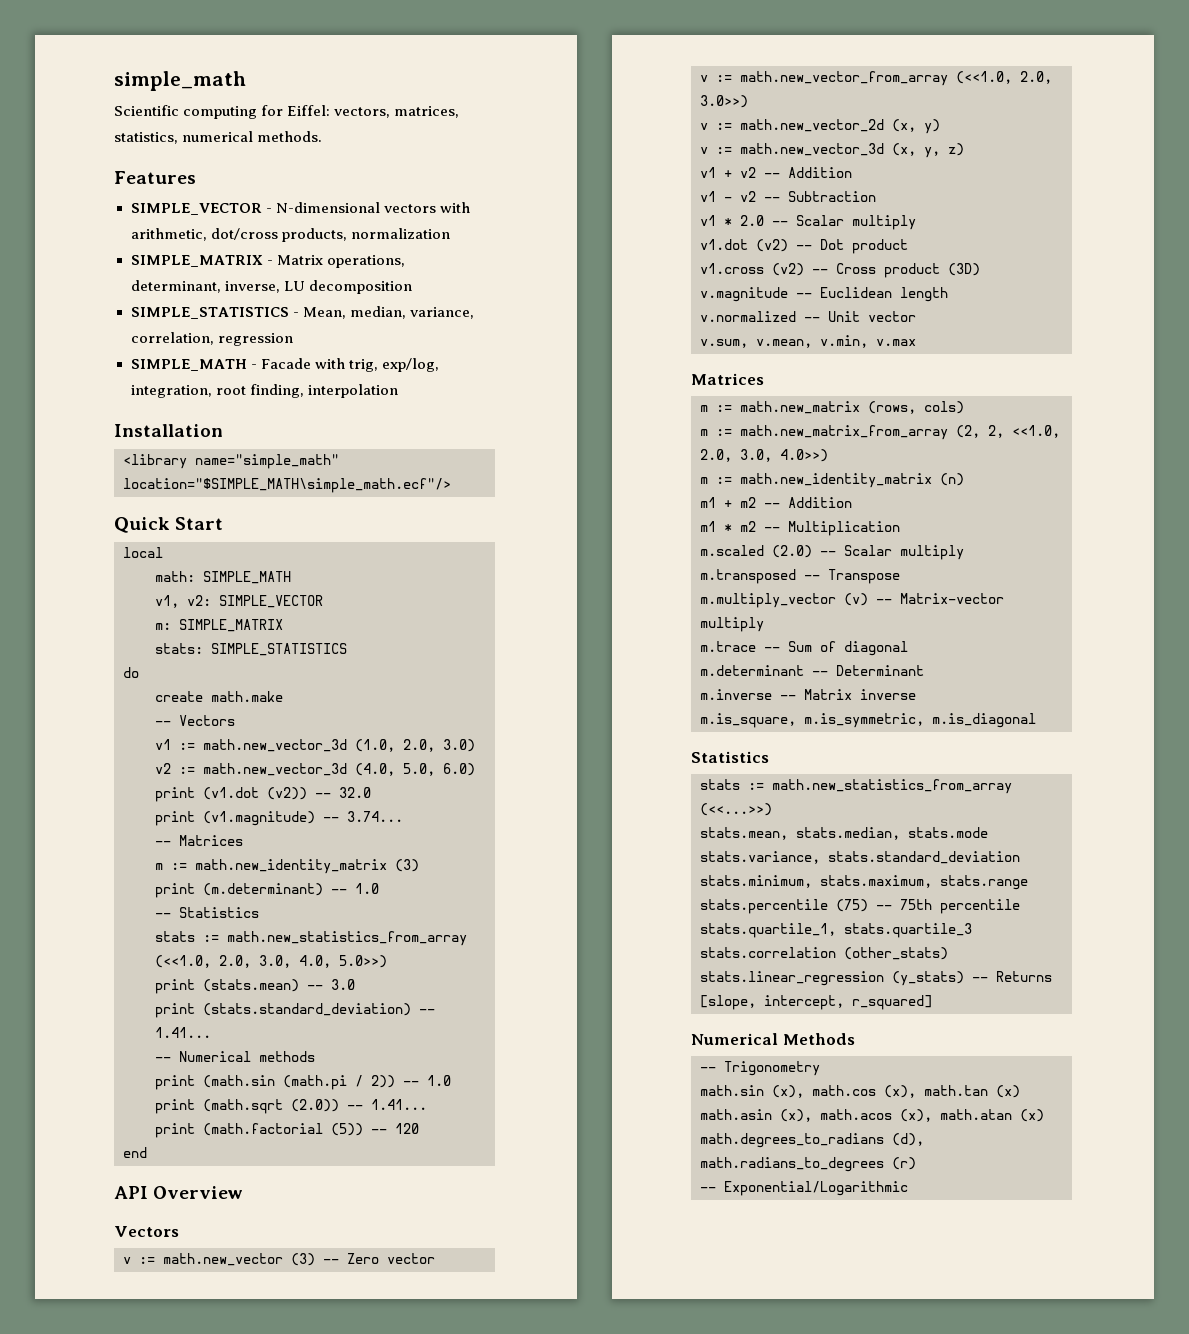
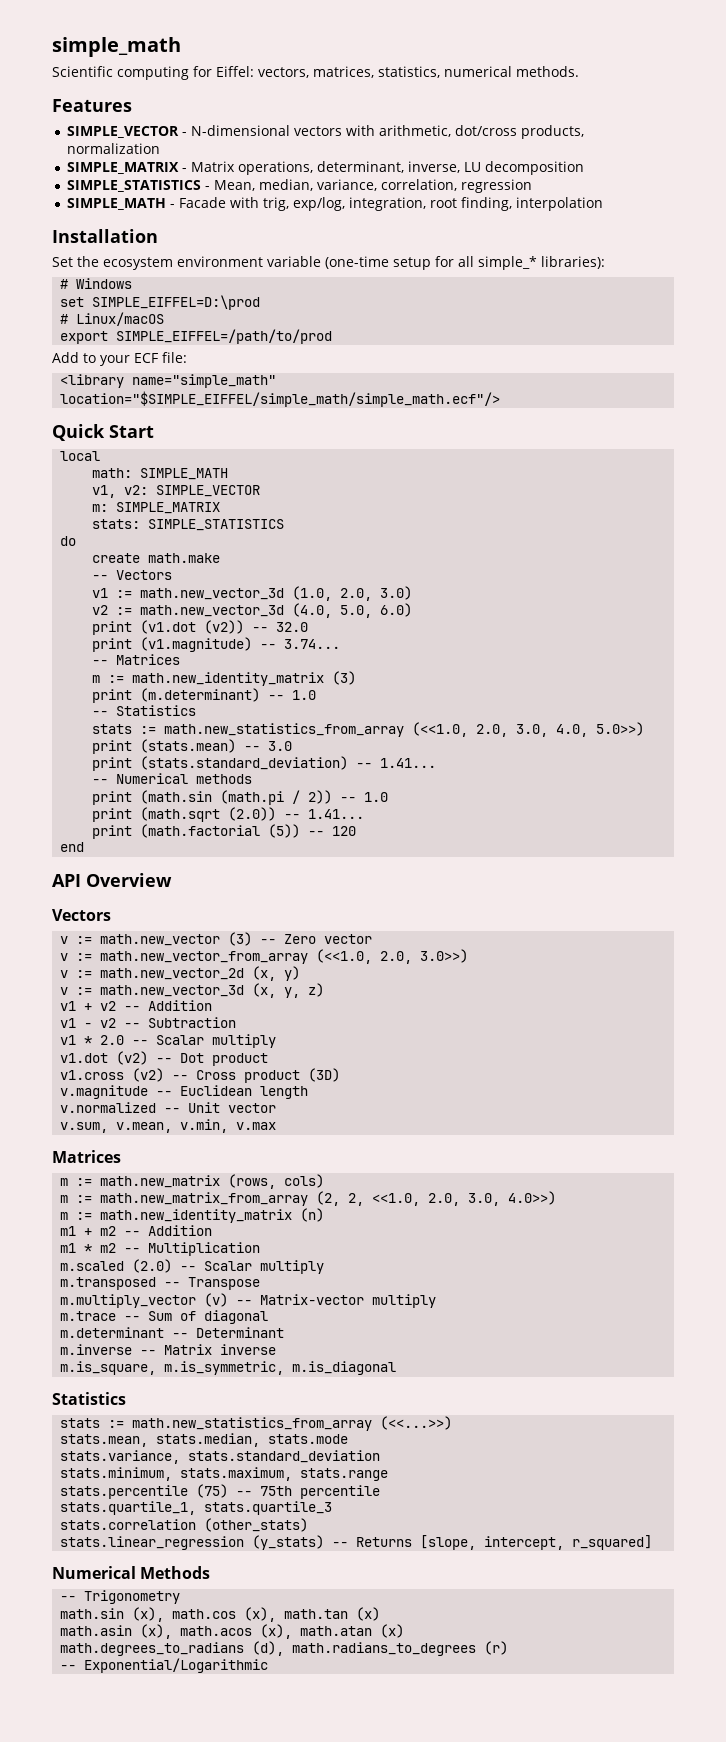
(223, 430) none -> [52,256,605,270] [60,278,133,289] [60,295,261,310] [60,312,165,326] [60,329,333,344] [52,352,187,366] // Set the ecosystem environment variable (one-time setup for all simple_* libraries): // # Windows // set SIMPLE_EIFFEL=D:\prod // # Linux/macOS // export SIMPLE_EIFFEL=/path/to/prod // Add to your ECF file:
[123,478,451,493] location="$SIMPLE_MATH\simple_math.ecf"/> -> [60,391,501,407] location="$SIMPLE_EIFFEL/simple_math/simple_math.ecf"/>

